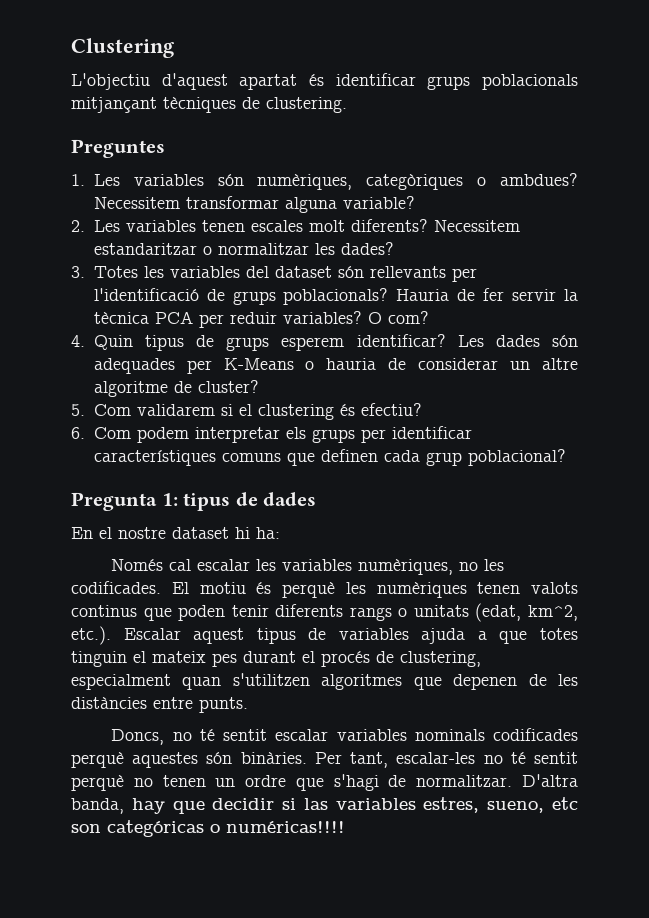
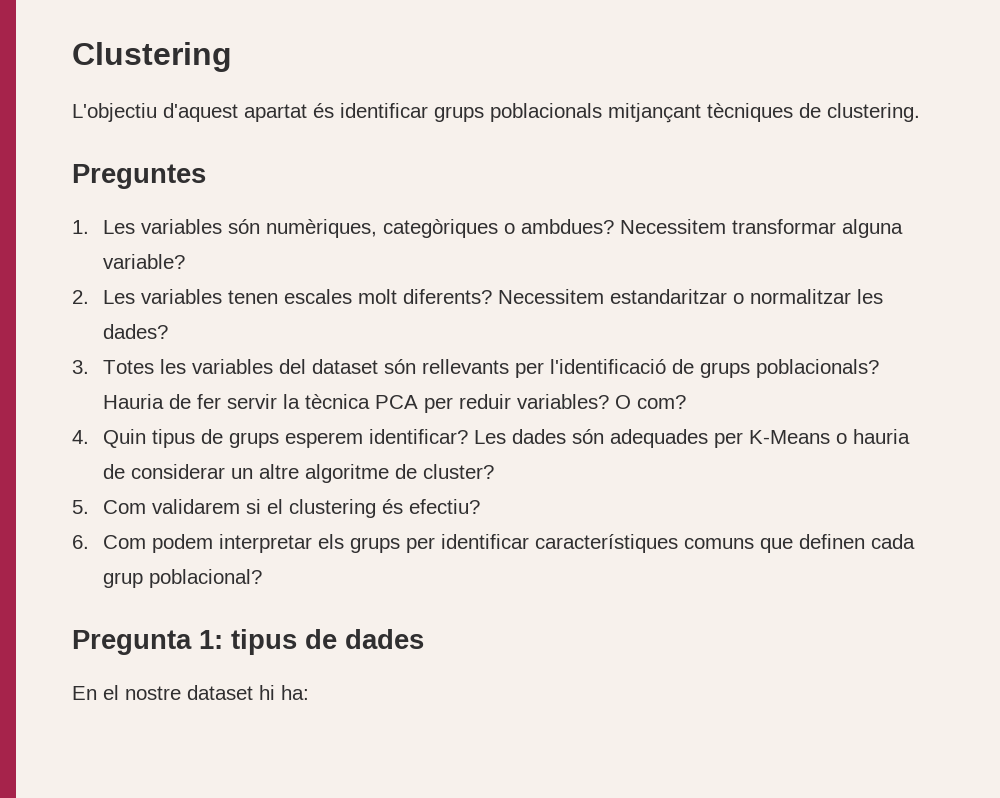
[111,559,505,575] [71,581,578,598] [71,603,578,622] [71,626,578,645] [71,651,481,667] [71,673,578,690] [71,697,248,713] [111,728,578,745] [71,752,578,768] [71,774,578,791] [71,797,578,814] [71,820,345,837] // Només cal escalar les variables numèriques, no les codificades. El motiu és perquè les numèriques tenen valots continus que poden tenir diferents rangs o unitats (edat, km^2, etc.). Escalar aquest tipus de variables ajuda a que totes tinguin el mateix pes durant el procés de clustering, especialment quan s'utilitzen algoritmes que depenen de les distàncies entre punts. // Doncs, no té sentit escalar variables nominals codificades perquè aquestes són binàries. Per tant, escalar-les no té sentit perquè no tenen un ordre que s'hagi de normalitzar. D'altra banda, hay que decidir si las variables estres, sueno, etc son categóricas o numéricas!!!! -> (309, 692) none

